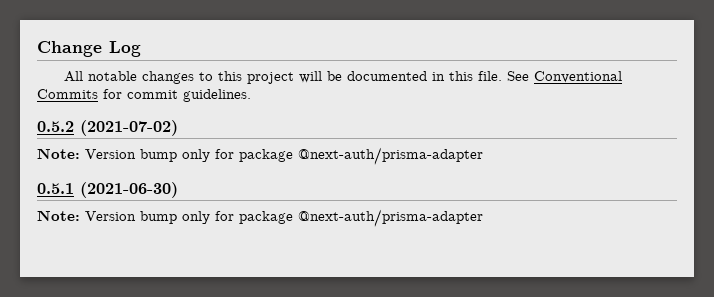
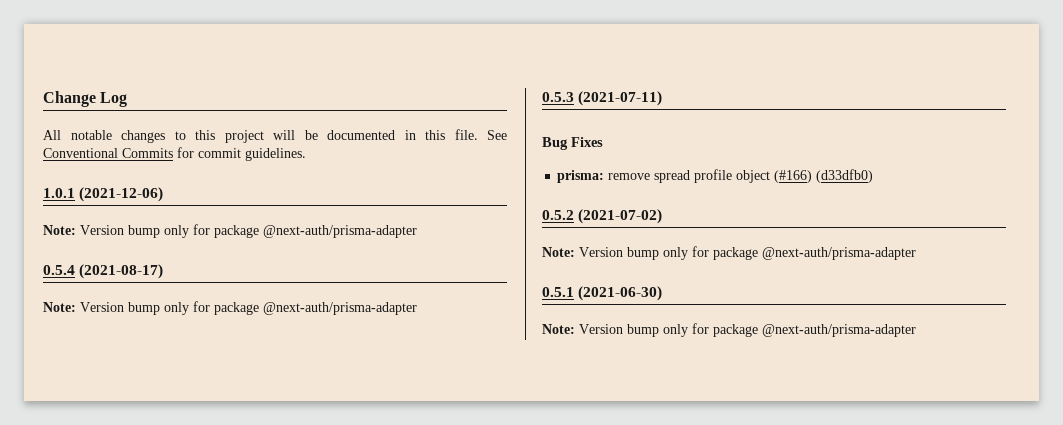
(251, 95) none -> [43,187,164,202] [43,224,417,238] [43,264,164,279] [43,301,417,315] [542,91,663,106] [542,137,603,150] [557,169,874,183] // 1.0.1 (2021-12-06) // Note: Version bump only for package @next-auth/prisma-adapter // 0.5.4 (2021-08-17) // Note: Version bump only for package @next-auth/prisma-adapter // 0.5.3 (2021-07-11) // Bug Fixes // prisma: remove spread profile object (#166) (d33dfb0)

